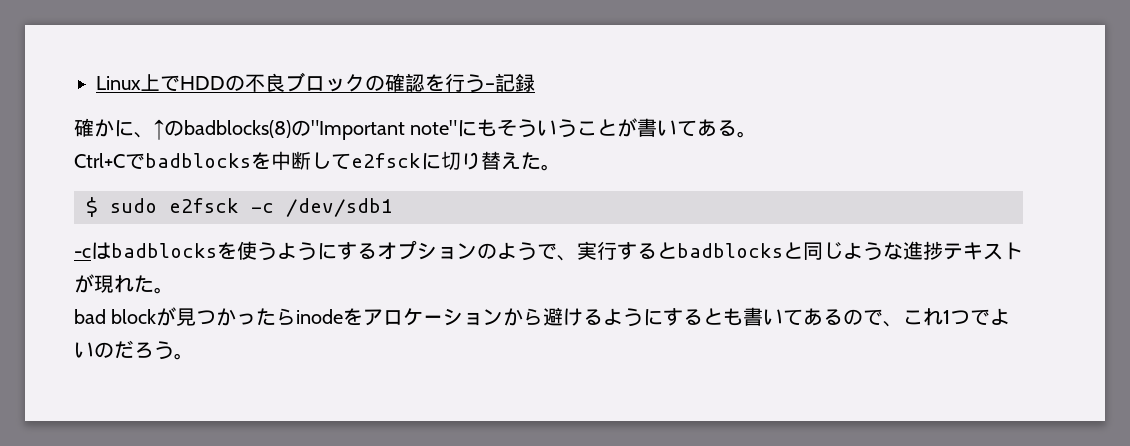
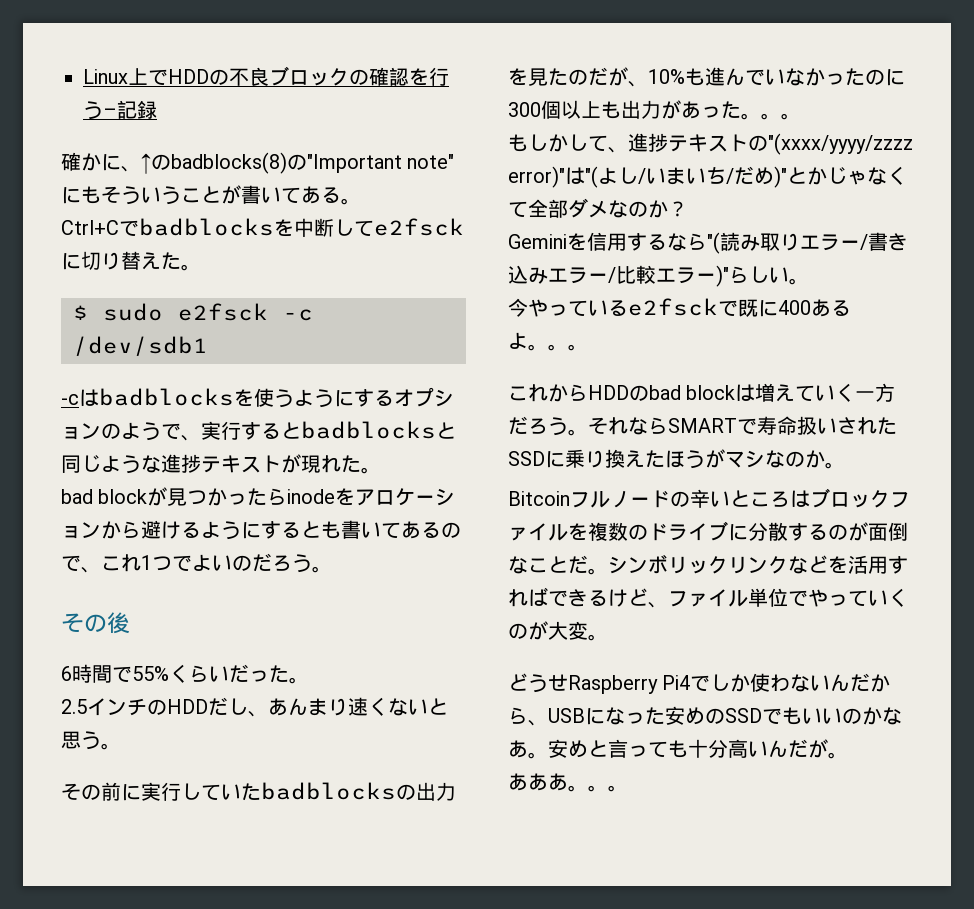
(194, 356) none -> [61,612,130,634] [61,664,309,684] [61,697,448,717] [61,731,121,750] [61,782,456,801] [508,67,905,87] [508,100,801,120] [508,133,913,155] [508,166,907,188] [508,198,688,218] [508,232,908,254] [508,265,809,287] [508,298,851,317] [508,332,588,351] [508,383,896,402] [508,416,897,436] [508,449,845,469] [508,488,910,508] [508,521,908,541] [508,554,908,575] [508,587,908,608] [508,621,608,641] [508,673,891,694] [508,706,902,726] [508,739,848,759] [508,773,628,792] // その後 // 6時間で55%くらいだった。 // 2.5インチのHDDだし、あんまり速くないと思う。 // その前に実行していたbadblocksの出力を見たのだが、10%も進んでいなかったのに300個以上も出力があった。。。 // もしかして、進捗テキストの"(xxxx/yyyy/zzzz error)"は"(よし/いまいち/だめ)"とかじゃなくて全部ダメなのか？ // Geminiを信用するなら"(読み取りエラー/書き込みエラー/比較エラー)"らしい。 // 今やっているe2fsckで既に400あるよ。。。 // これからHDDのbad blockは増えていく一方だろう。それならSMARTで寿命扱いされたSSDに乗り換えたほうがマシなのか。 // Bitcoinフルノードの辛いところはブロックファイルを複数のドライブに分散するのが面倒なことだ。シンボリックリンクなどを活用すればできるけど、ファイル単位でやっていくのが大変。 // どうせRaspberry Pi4でしか使わないんだから、USBになった安めのSSDでもいいのかなあ。安めと言っても十分高いんだが。 // あああ。。。

